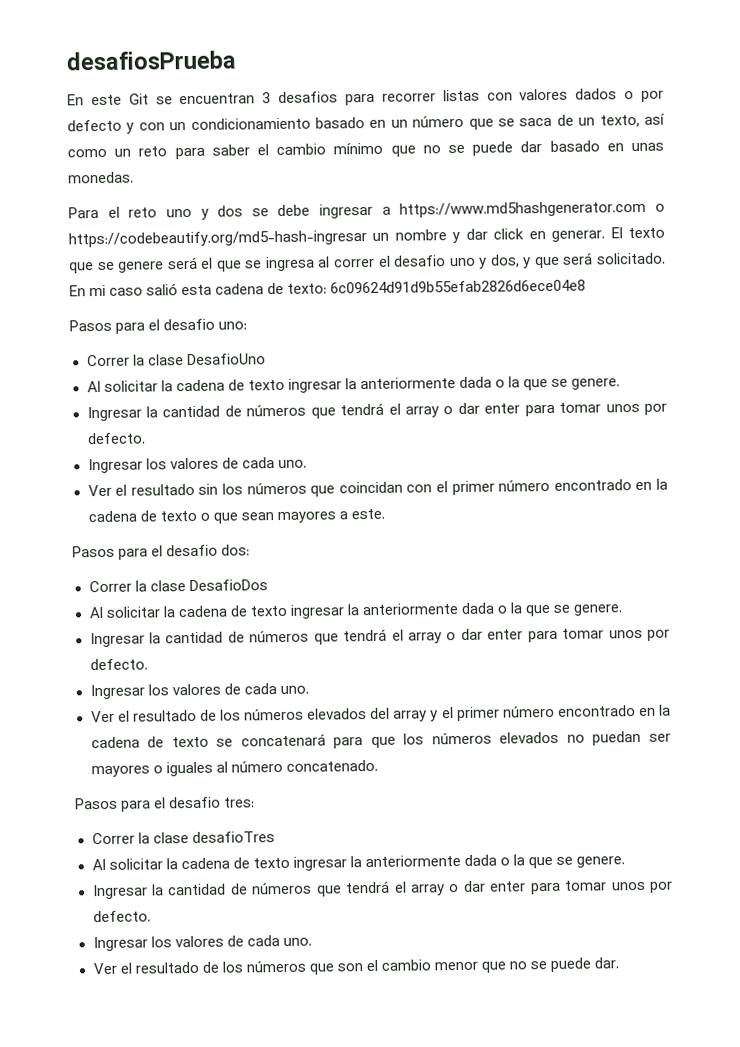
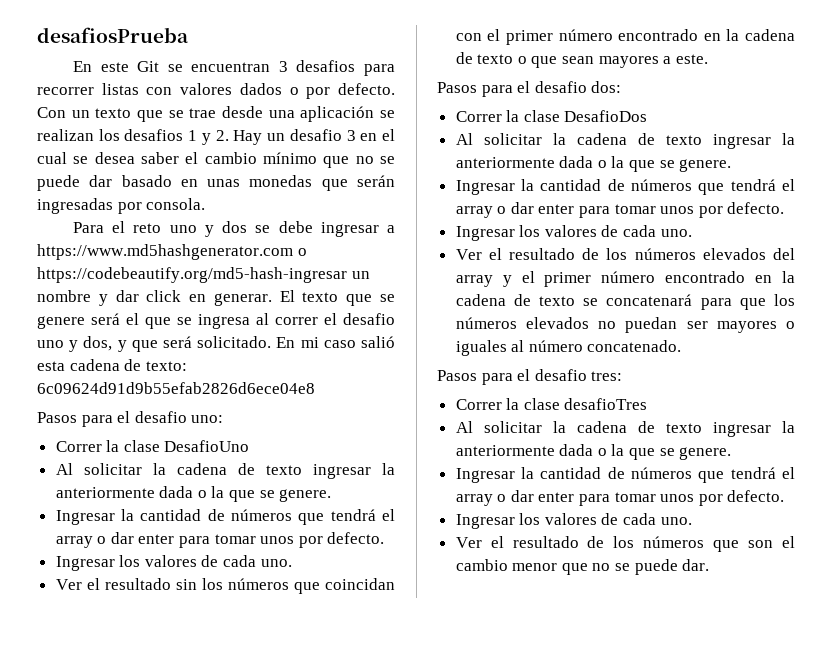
[67,113,665,134] [67,146,205,160] defecto y con un condicionamiento basado en un número que se saca de un texto, así como un reto para -> [338,83,396,95] [37,106,395,122] [37,129,395,145] [37,152,135,164] defecto. Con un texto que se trae desde una aplicación se realizan los desafios 1 y 2. Hay un desafio 3 en el cual se desea
[68,171,134,184] monedas. -> [249,175,395,191] [37,198,206,214] monedas que serán ingresadas por consola.

